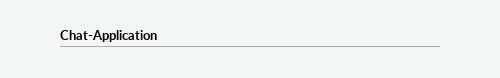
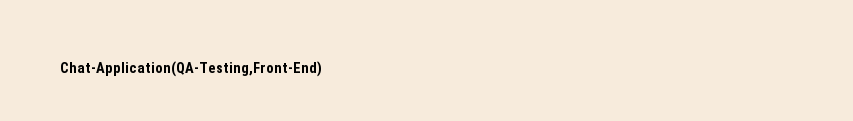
[60,30,157,42] Chat-Application -> [60,61,322,77] Chat-Application(QA-Testing,Front-End)

